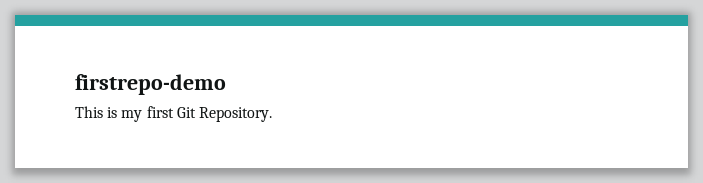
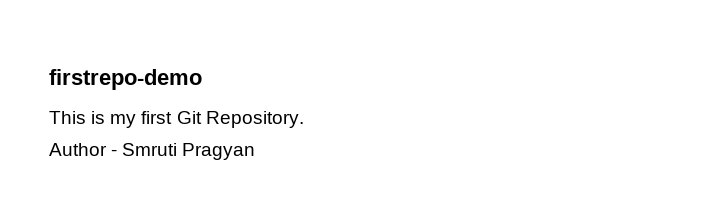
(272, 114) none -> [49,143,256,160] // Author - Smruti Pragyan

